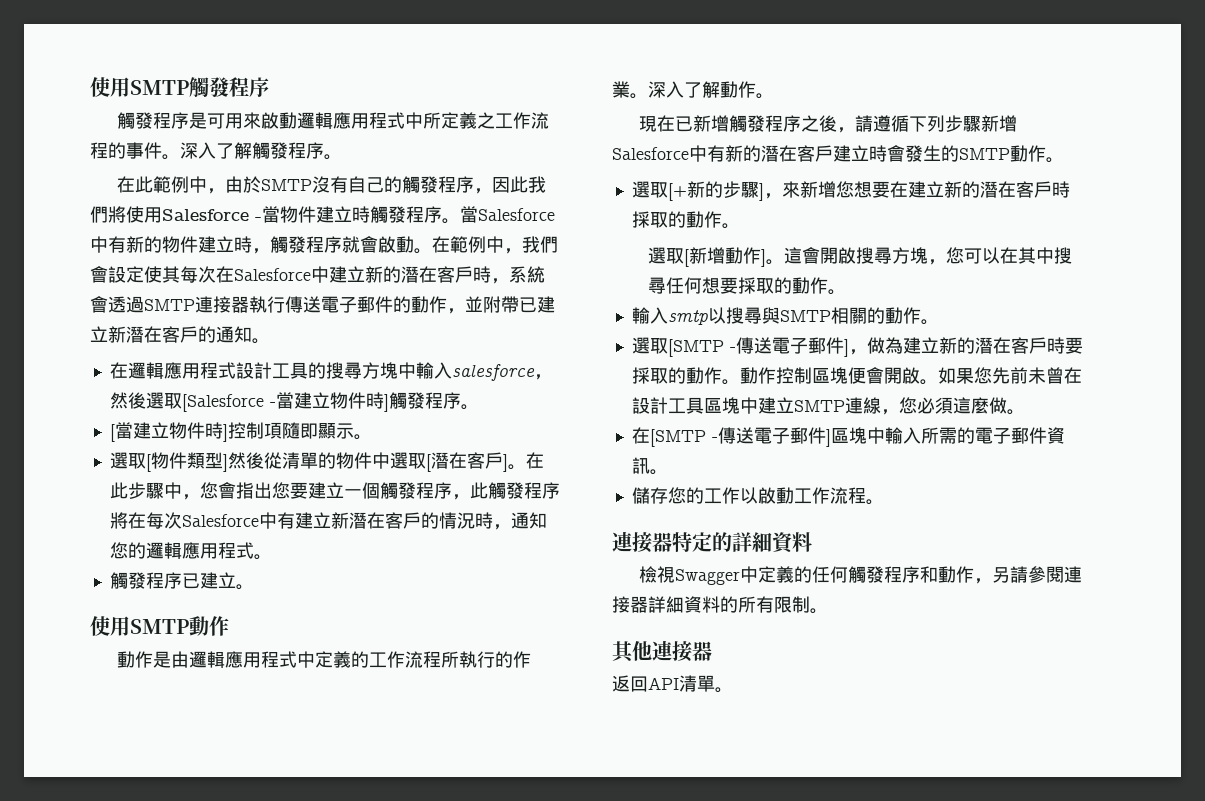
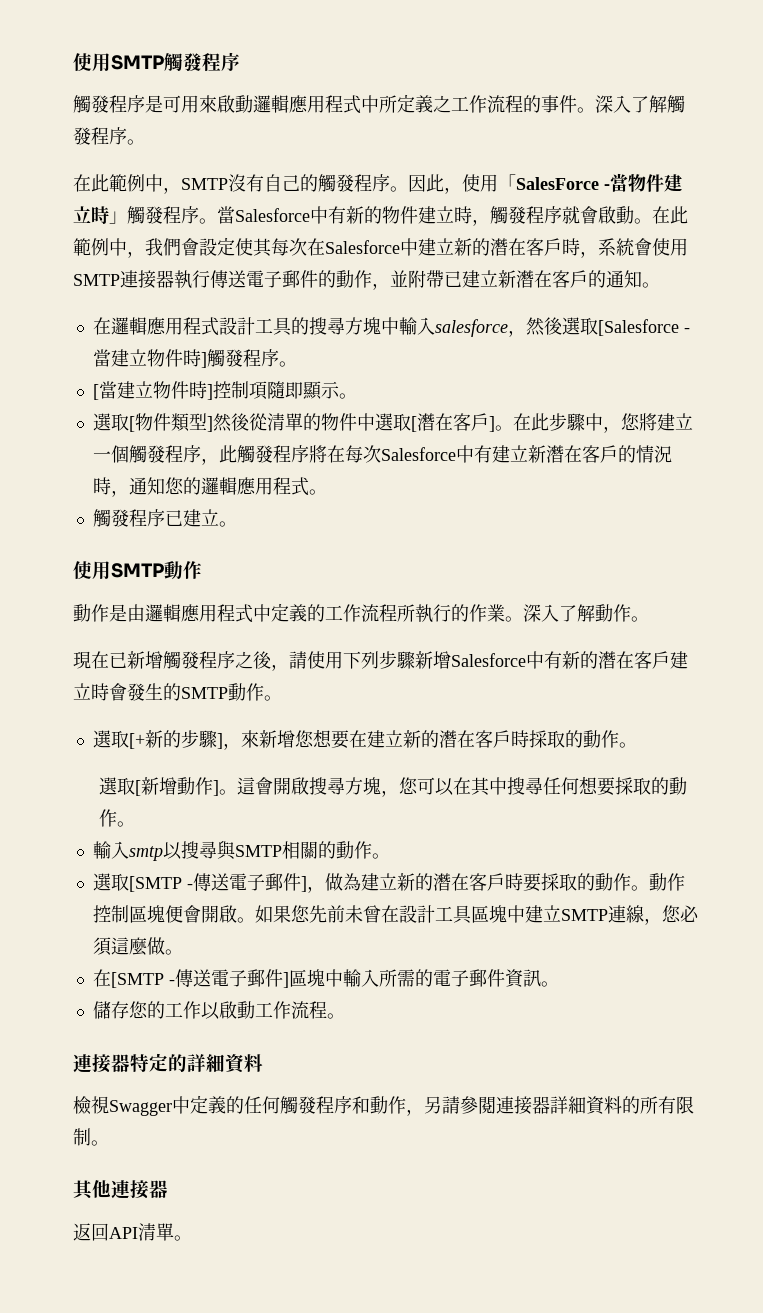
[224,176,261,193] 由於 -> (181, 190) none
[473,176,546,194] [90,206,249,223] ，因此我們將使用Salesforce -> [390,174,599,194] 。因此，使用「SalesForce
(370, 214) none -> [109,211,127,224] 」
(450, 244) none -> [670,206,688,224] 此
[108,296,144,313] 透過 -> [652,238,688,256] 使用
[217,482,308,499] 會指出您要 -> [638,413,657,431] 將
[872,115,909,132] 遵循 -> [307,651,343,669] 使用

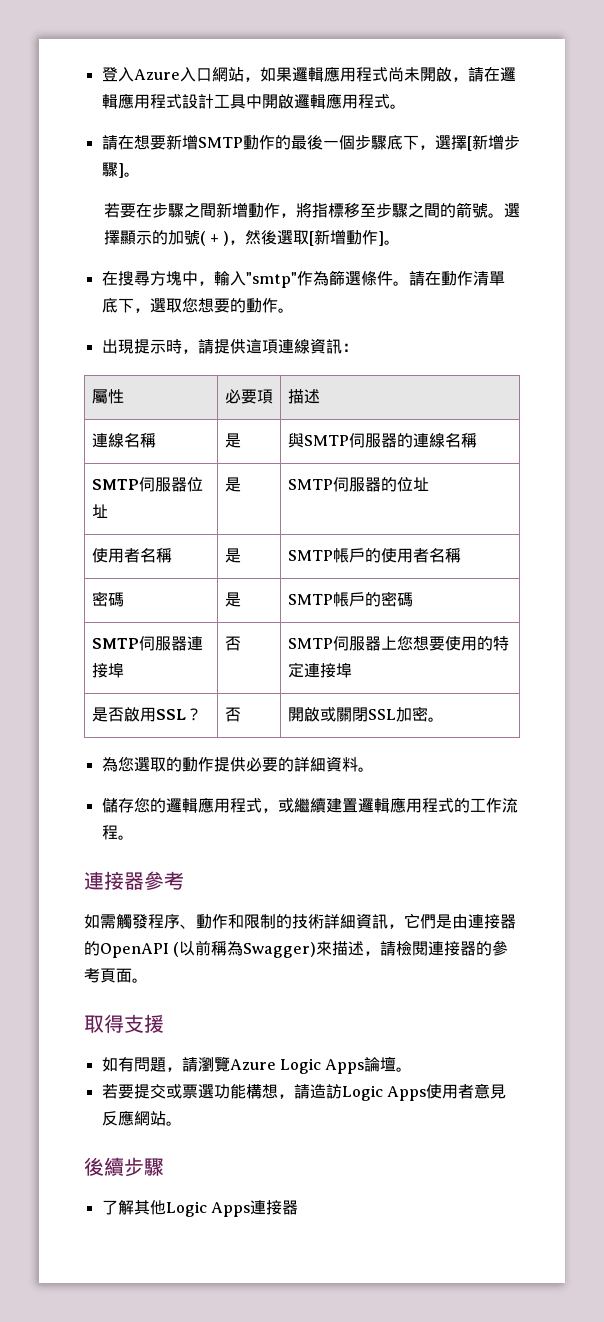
[73,52,240,72] [73,94,685,114] [73,127,145,145] [73,173,682,194] [73,206,688,226] [73,237,688,258] [73,270,660,290] 使用SMTP觸發程序 // 觸發程序是可用來啟動邏輯應用程式中所定義之工作流程的事件。深入了解觸發程序。 // 在此範例中，SMTP沒有自己的觸發程序。因此，使用「SalesForce -當物件建立時」觸發程序。當Salesforce中有新的物件建立時，觸發程序就會啟動。在此範例中，我們會設定使其每次在Salesforce中建立新的潛在客戶時，系統會使用SMTP連接器執行傳送電子郵件的動作，並附帶已建立新潛在客戶的通知。 // -> [101,66,484,82] 登入Azure入口網站，如果邏輯應用程式尚未開啟，請
[290,317,690,337] [92,349,297,368] [92,381,357,400] [92,413,693,433] [92,445,672,465] [92,477,327,497] [92,509,237,527] [73,561,202,580] [73,603,649,623] [73,651,688,671] [73,683,282,701] [92,729,637,750] 的搜尋方塊中輸入salesforce，然後選取[Salesforce -當建立物件時]觸發程序。 // [當建立物件時]控制項隨即顯示。 // 選取[物件類型]然後從清單的物件中選取[潛在客戶]。在此步驟中，您將建立一個觸發程序，此觸發程序將在每次Salesforce中有建立新潛在客戶的情況時，通知您的邏輯應用程式。 // 觸發程序已建立。 // 使用SMTP動作 // 動作是由邏輯應用程式中定義的工作流程所執行的作業。深入了解動作。 // 現在已新增觸發程序之後，請使用下列步驟新增Salesforce中有新的潛在客戶建立時會發生的SMTP動作。 // 選取[+新的步驟]，來新增您想要在建立新的潛在客戶時採取的動作。 // -> [245,93,406,109] [101,134,520,151] [101,162,140,178] [103,202,520,218] [103,230,278,246] 中開啟邏輯應用程式。 // 請在想要新增SMTP動作的最後一個步驟底下，選擇[新增步驟]。 // 若要在步驟之間新增動作，將指標移至步驟之間的箭號。選擇顯示的加號( + )，然後
[237,776,688,797] [99,809,136,827] [92,840,390,861] [92,873,685,893] [92,905,699,925] [92,937,183,956] [92,969,559,988] [92,1001,345,1020] [73,1053,263,1073] [73,1095,694,1116] [73,1128,109,1146] [73,1180,168,1200] [73,1223,192,1241] 這會開啟搜尋方塊，您可以在其中搜尋任何想要採取的動作。 // 輸入smtp以搜尋與SMTP相關的動作。 // 選取[SMTP -傳送電子郵件]，做為建立新的潛在客戶時要採取的動作。動作控制區塊便會開啟。如果您先前未曾在設計工具區塊中建立SMTP連線，您必須這麼做。 // 在[SMTP -傳送電子郵件]區塊中輸入所需的電子郵件資訊。 // 儲存您的工作以啟動工作流程。 // 連接器特定的詳細資料 // 檢視Swagger中定義的任何觸發程序和動作，另請參閱連接器詳細資料的所有限制。 // 其他連接器 // 返回API清單。 -> [101,270,505,288] [101,297,294,313] [101,338,358,354] [91,389,124,404] [224,389,273,404] [287,389,320,404] [91,433,156,448] [224,433,241,448] [287,433,477,448] [91,477,203,492] [91,504,108,518] [224,477,241,492] [287,477,429,492] [91,548,172,563] [224,548,241,563] [287,548,461,563] [91,591,124,607] [224,592,241,607] [287,591,413,607] [91,636,203,651] [91,663,124,678] [224,636,241,651] [287,635,509,651] [287,662,352,678] [91,707,202,722] [224,707,241,722] [287,706,444,722] [101,756,374,772] [101,797,518,813] [101,825,134,840] [84,871,184,890] [84,913,516,929] [84,940,509,958] [84,968,148,983] [84,1014,164,1033] [101,1056,413,1074] [101,1083,506,1101] [101,1110,182,1126] [84,1157,164,1177] [101,1200,298,1217] // 在搜尋方塊中，輸入"smtp"作為篩選條件。請在動作清單底下，選取您想要的動作。 // 出現提示時，請提供這項連線資訊： // 屬性 | 必要項 | 描述 // 連線名稱 | 是 | 與SMTP伺服器的連線名稱 // SMTP伺服器位址 | 是 | SMTP伺服器的位址 // 使用者名稱 | 是 | SMTP帳戶的使用者名稱 // 密碼 | 是 | SMTP帳戶的密碼 // SMTP伺服器連接埠 | 否 | SMTP伺服器上您想要使用的特定連接埠 // 是否啟用SSL？ | 否 | 開啟或關閉SSL加密。 // 為您選取的動作提供必要的詳細資料。 // 儲存您的邏輯應用程式，或繼續建置邏輯應用程式的工作流程。 // 連接器參考 // 如需觸發程序、動作和限制的技術詳細資訊，它們是由連接器的OpenAPI (以前稱為Swagger)來描述，請檢閱連接器的參考頁面。 // 取得支援 // 如有問題，請瀏覽Azure Logic Apps論壇。 // 若要提交或票選功能構想，請造訪Logic Apps使用者意見反應網站。 // 後續步驟 // 了解其他Logic Apps連接器

